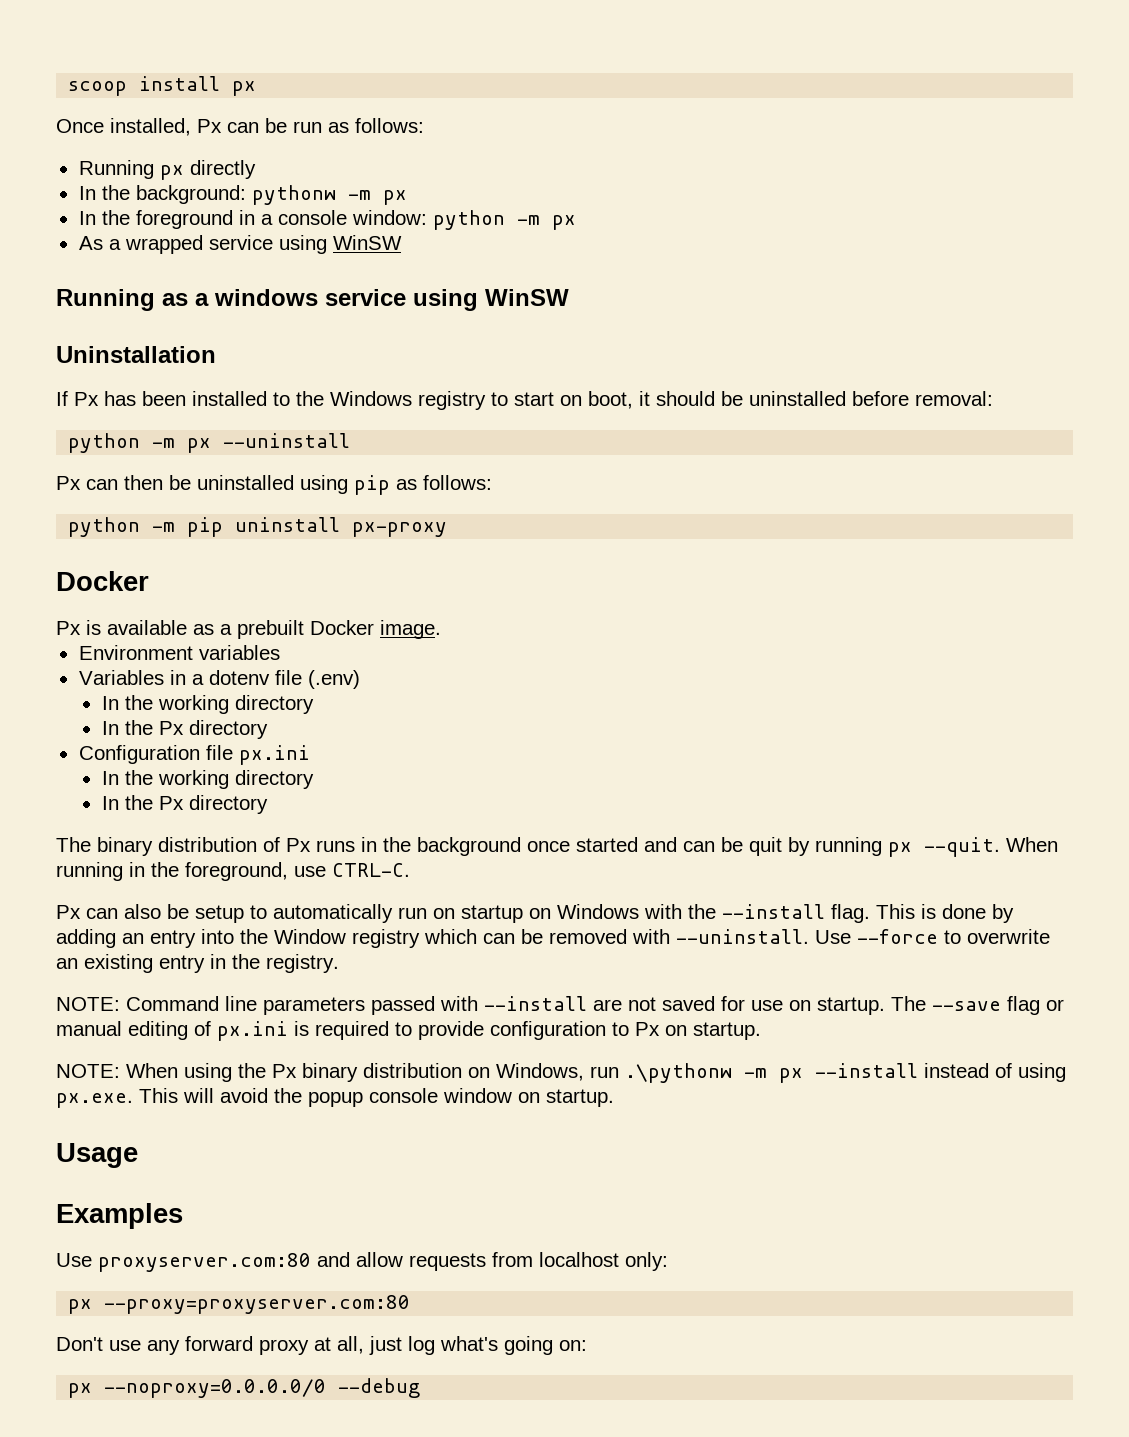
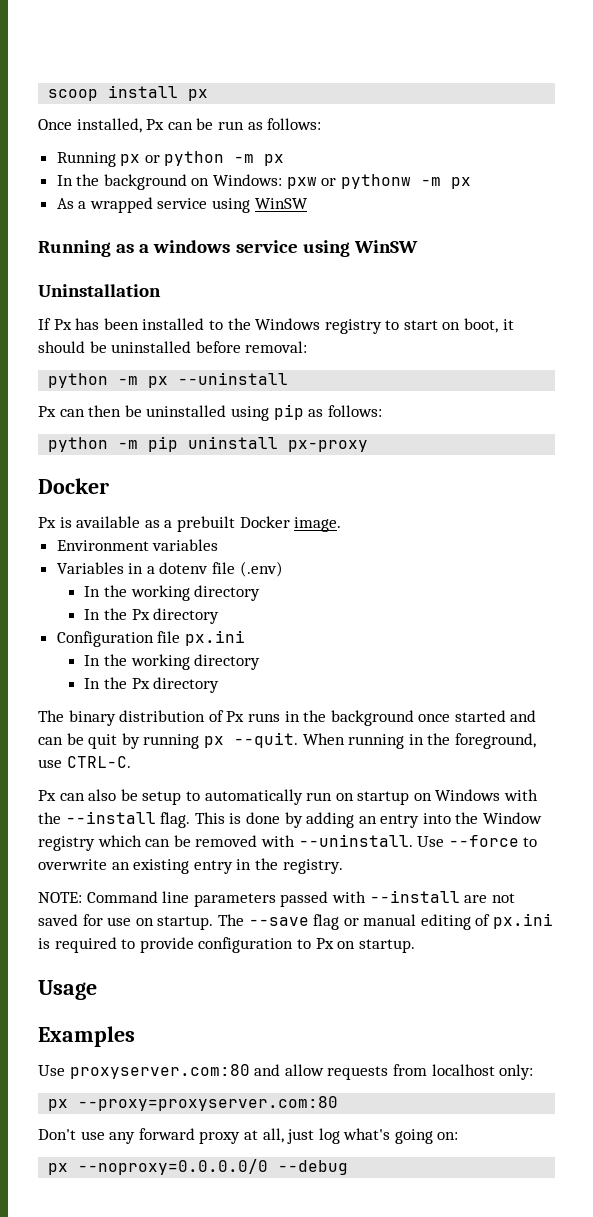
[189,160,256,179] [78,185,336,205] directly // In the background: pythonw -> [144,151,225,166] or python
[135,210,505,230] foreground in a console window: python -> [103,174,411,190] background on Windows: pxw or pythonw
[56,1063,1066,1083] [56,1088,614,1108] // NOTE: When using the Px binary distribution on Windows, run .\pythonw -m px --install instead of using px.exe. This will avoid the popup console window on startup. -> (415, 946) none

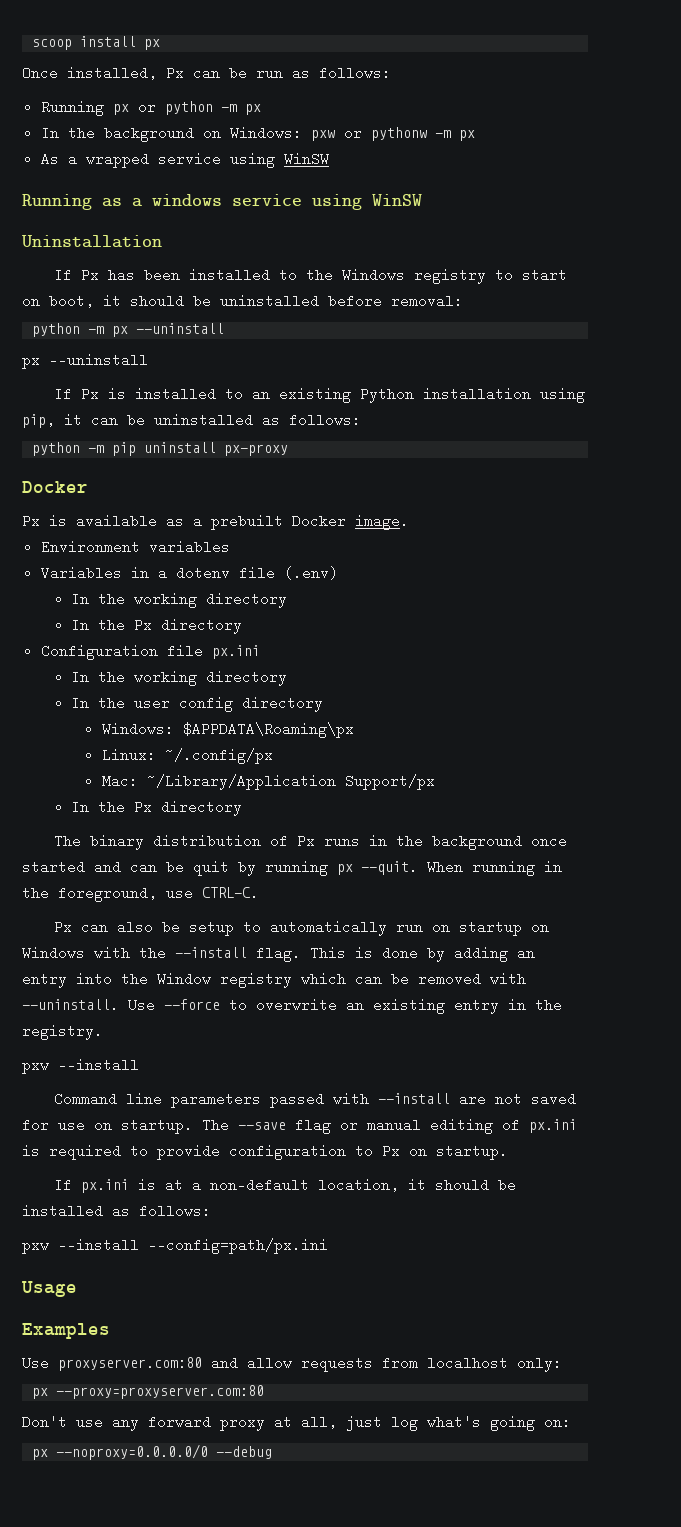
[38,404,304,421] Px can then be uninstalled using pip -> [22,353,148,369] [54,387,586,403] [22,413,253,428] px --uninstall // If Px is installed to an existing Python installation using pip, it can be uninstalled
(261, 662) none -> [71,696,324,712] [101,722,354,738] [101,748,273,764] [101,774,435,790] // In the user config directory // Windows: $APPDATA\Roaming\px // Linux: ~/.config/px // Mac: ~/Library/Application Support/px
[38,892,82,903] NOTE: -> [22,1058,139,1074] pxw --install //
(415, 946) none -> [54,1178,517,1193] [22,1204,211,1218] [22,1238,328,1254] // If px.ini is at a non-default location, it should be installed as follows: // pxw --install --config=path/px.ini

